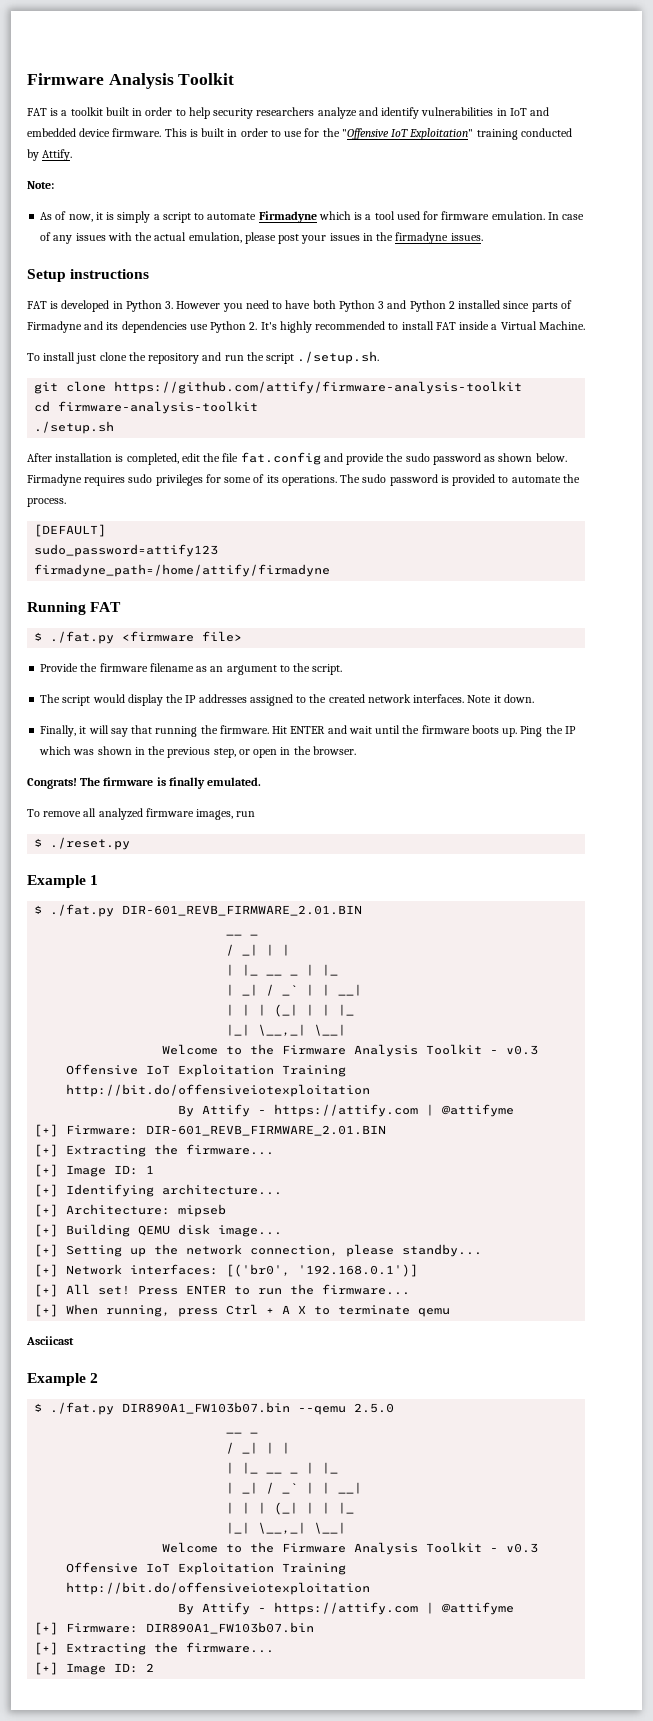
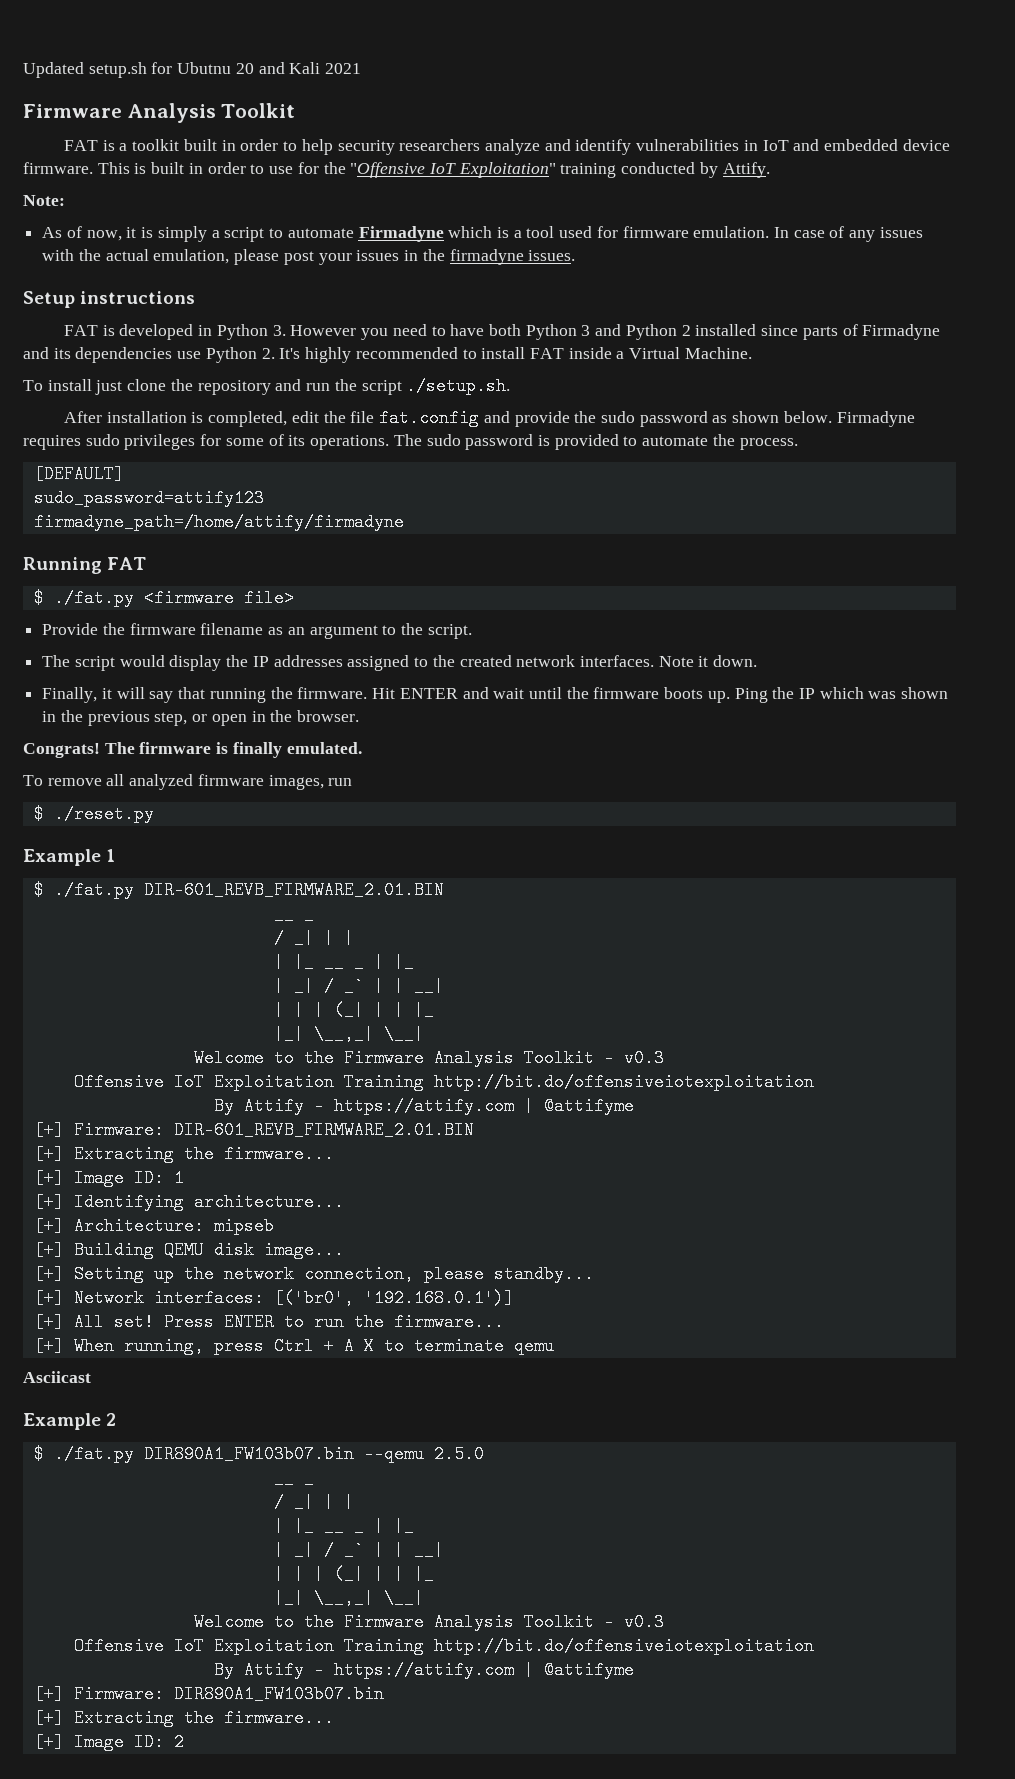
(27, 79) none -> [23,62,362,78] Updated setup.sh for Ubutnu 20 and Kali 2021 //
[34,381,523,394] [34,401,259,414] [34,421,115,434] // git clone https://github.com/attify/firmware-analysis-toolkit // cd firmware-analysis-toolkit // ./setup.sh -> (511, 386) none

